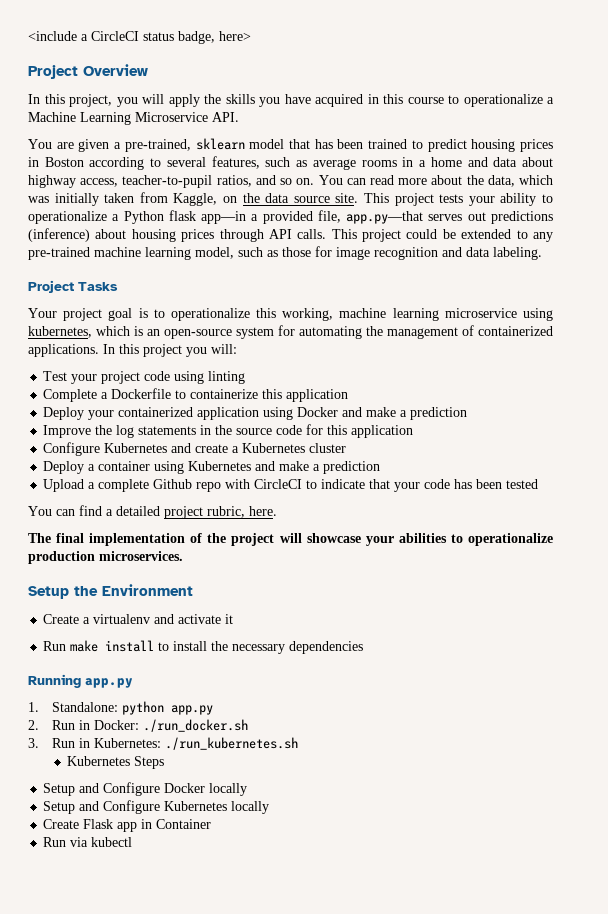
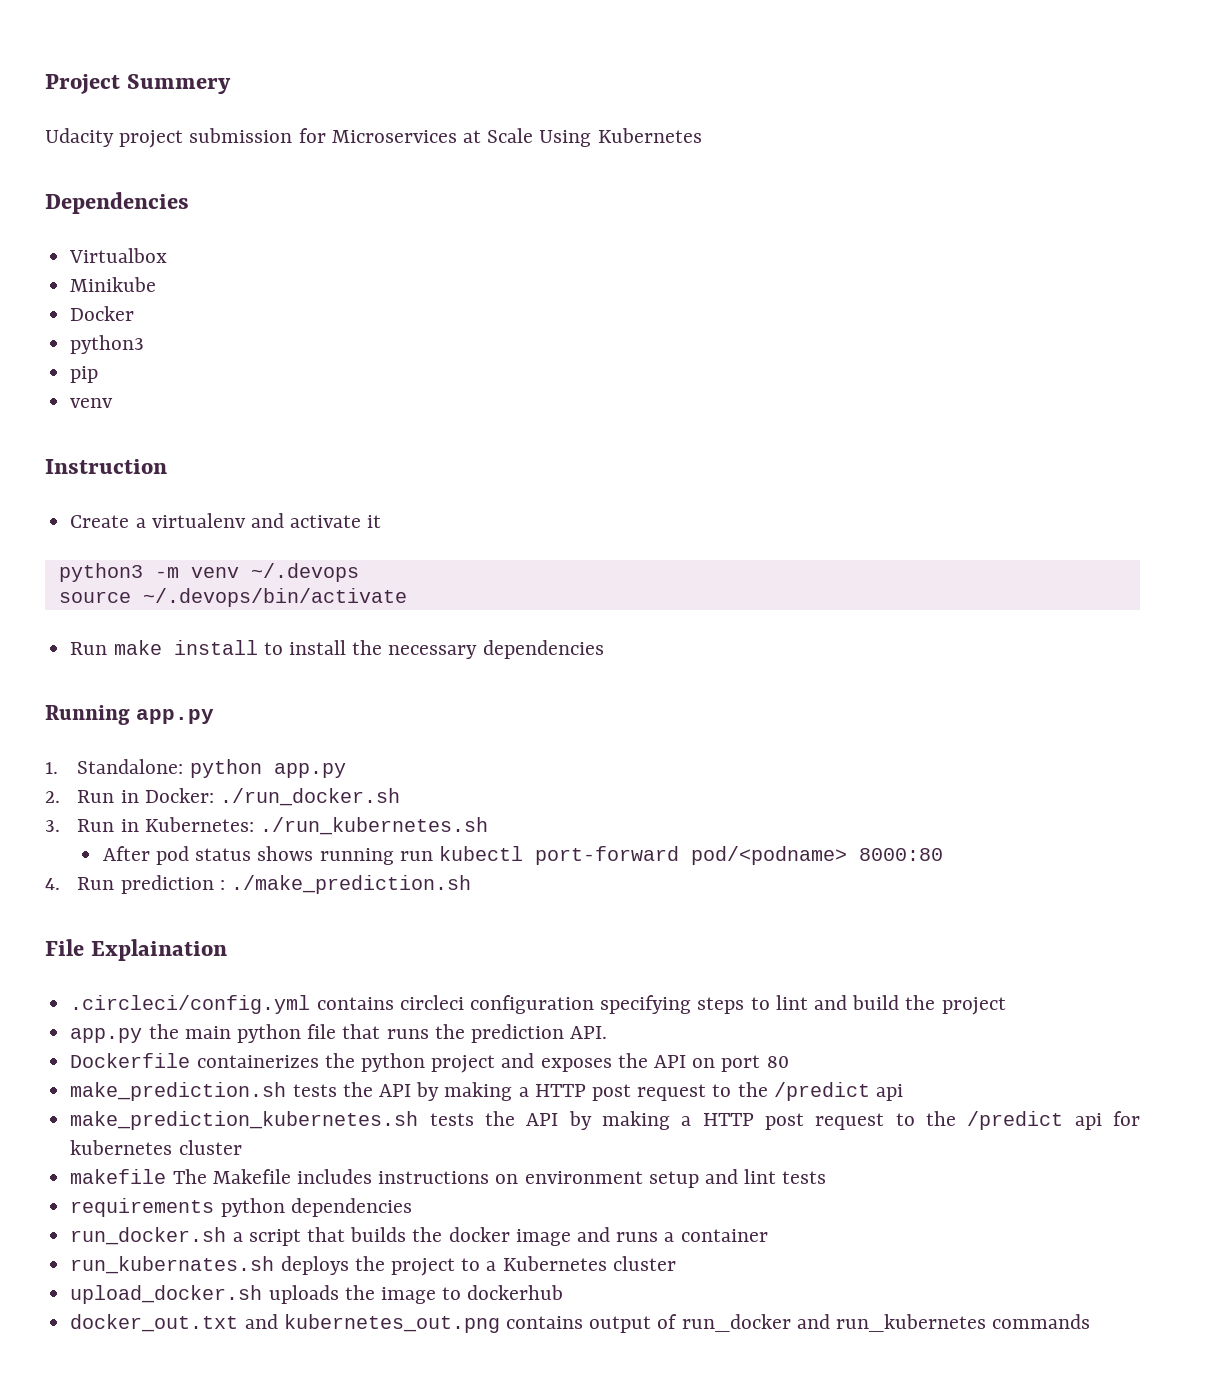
[28,31,251,44] [28,64,148,79] [28,94,554,107] [28,112,239,125] [28,138,553,152] [28,156,554,170] [28,175,554,188] [28,192,554,206] [28,210,553,224] [28,228,553,242] [28,246,542,260] [28,280,118,293] [28,308,553,321] [28,325,553,339] [28,344,237,357] [43,371,246,384] [43,388,349,402] [43,407,468,420] [43,424,414,438] [43,442,347,456] [43,461,381,474] [43,479,539,492] [28,505,277,519] [28,533,553,546] [28,551,183,564] [28,584,193,599] <include a CircleCI status badge, here> // Project Overview // In this project, you will apply the skills you have acquired in this course to operationalize a Machine Learning Microservice API. // You are given a pre-trained, sklearn model that has been trained to predict housing prices in Boston according to several features, such as average rooms in a home and data about highway access, teacher-to-pupil ratios, and so on. You can read more about the data, which was initially taken from Kaggle, on the data source site. This project tests your ability to operationalize a Python flask app—in a provided file, app.py—that serves out predictions (inference) about housing prices through API calls. This project could be extended to any pre-trained machine learning model, such as those for image recognition and data labeling. // Project Tasks // Your project goal is to operationalize this working, machine learning microservice using kubernetes, which is an open-source system for automating the management of containerized applications. In this project you will: // Test your project code using linting // Complete a Dockerfile to containerize this application // Deploy your containerized application using Docker and make a prediction // Improve the log statements in the source code for this application // Configure Kubernetes and create a Kubernetes cluster // Deploy a container using Kubernetes and make a prediction // Upload a complete Github repo with CircleCI to indicate that your code has been tested // You can find a detailed project rubric, here. // The final implementation of the project will showcase your abilities to operationalize production microservices. // Setup the Environment -> [45,74,231,94] [45,128,702,148] [45,192,189,214] [69,248,168,263] [70,277,157,292] [70,306,135,321] [70,335,145,354] [70,366,99,383] [70,398,114,408] [45,459,167,474] Project Summery // Udacity project submission for Microservices at Scale Using Kubernetes // Dependencies // Virtualbox // Minikube // Docker // python3 // pip // venv // Instruction
(234, 619) none -> [58,563,359,582] [58,588,407,607] // python3 -m venv ~/.devops // source ~/.devops/bin/activate
[67,756,165,769] [43,782,248,796] [43,800,270,814] [43,819,212,832] [43,837,133,847] Kubernetes Steps // Setup and Configure Docker locally // Setup and Configure Kubernetes locally // Create Flask app in Container // Run via kubectl -> [102,846,944,865] [45,875,472,894] [45,939,227,961] [70,995,1006,1015] [70,1024,608,1043] [70,1053,789,1073] [70,1082,904,1101] [70,1111,1140,1130] [70,1140,242,1155] [70,1169,827,1188] [70,1198,412,1217] [70,1227,768,1246] [70,1256,676,1276] [70,1285,564,1304] [70,1314,1091,1333] After pod status shows running run kubectl port-forward pod/<podname> 8000:80 // 4. Run prediction : ./make_prediction.sh // File Explaination // .circleci/config.yml contains circleci configuration specifying steps to lint and build the project // app.py the main python file that runs the prediction API. // Dockerfile containerizes the python project and exposes the API on port 80 // make_prediction.sh tests the API by making a HTTP post request to the /predict api // make_prediction_kubernetes.sh tests the API by making a HTTP post request to the /predict api for kubernetes cluster // makefile The Makefile includes instructions on environment setup and lint tests // requirements python dependencies // run_docker.sh a script that builds the docker image and runs a container // run_kubernates.sh deploys the project to a Kubernetes cluster // upload_docker.sh uploads the image to dockerhub // docker_out.txt and kubernetes_out.png contains output of run_docker and run_kubernetes commands

